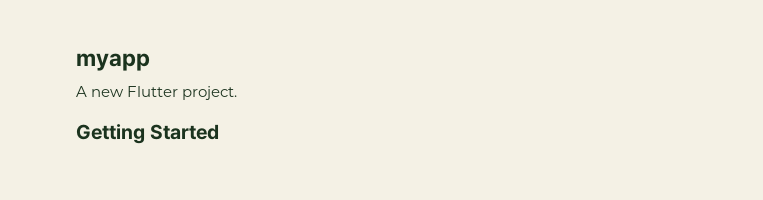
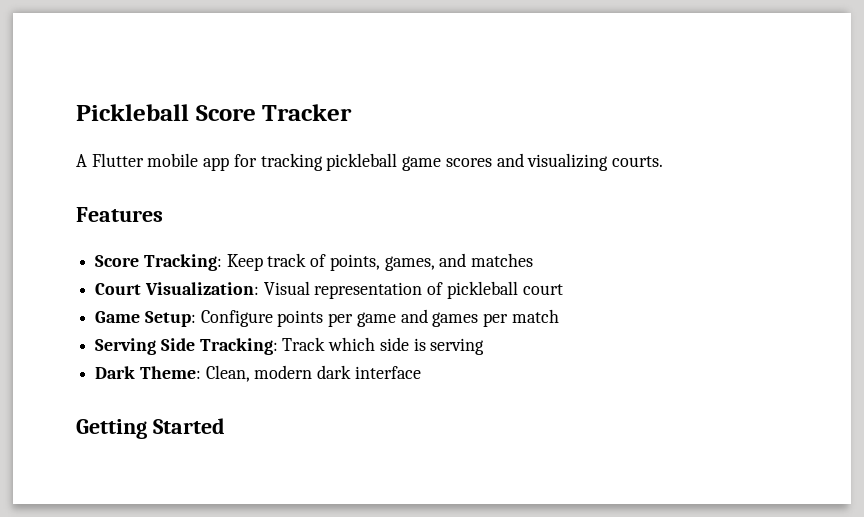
[76,53,150,71] [76,86,238,100] myapp // A new Flutter project. -> [76,104,353,121] [76,153,663,171] [76,207,163,222] [95,253,534,271] [95,281,563,299] [95,309,559,327] [95,337,485,355] [95,365,421,382] Pickleball Score Tracker // A Flutter mobile app for tracking pickleball game scores and visualizing courts. // Features // Score Tracking: Keep track of points, games, and matches // Court Visualization: Visual representation of pickleball court // Game Setup: Configure points per game and games per match // Serving Side Tracking: Track which side is serving // Dark Theme: Clean, modern dark interface

